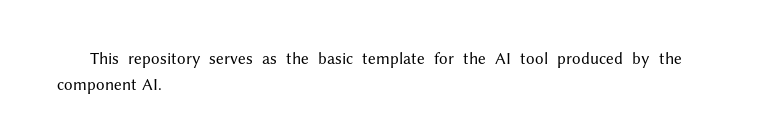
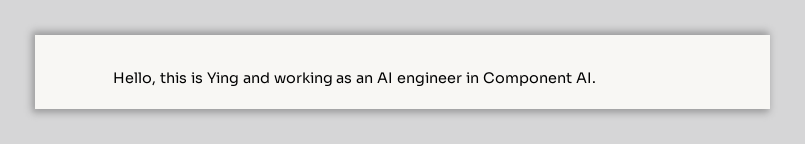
[89,52,682,68] [57,79,137,94] This repository serves as the basic template for the AI tool produced by the component -> [113,72,573,87] Hello, this is Ying and working as an AI engineer in Component

